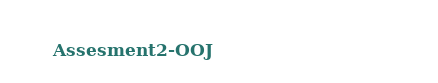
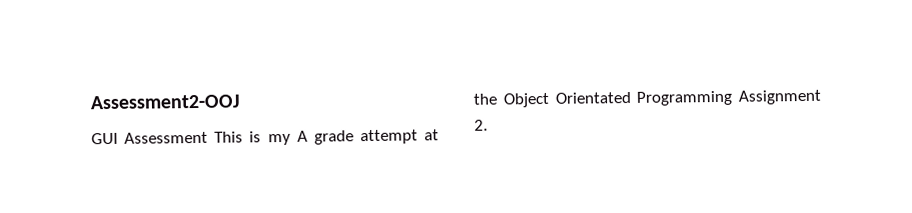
[52,44,213,60] Assesment2-OOJ -> [90,94,240,110] [91,129,439,146] [473,89,821,108] [474,119,488,131] Assessment2-OOJ // GUI Assessment This is my A grade attempt at the Object Orientated Programming Assignment 2.

